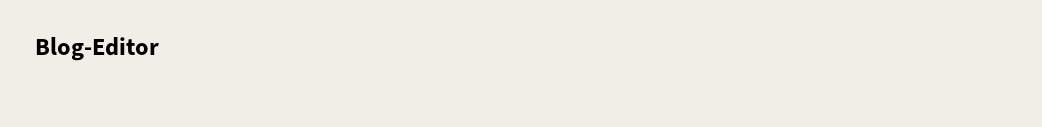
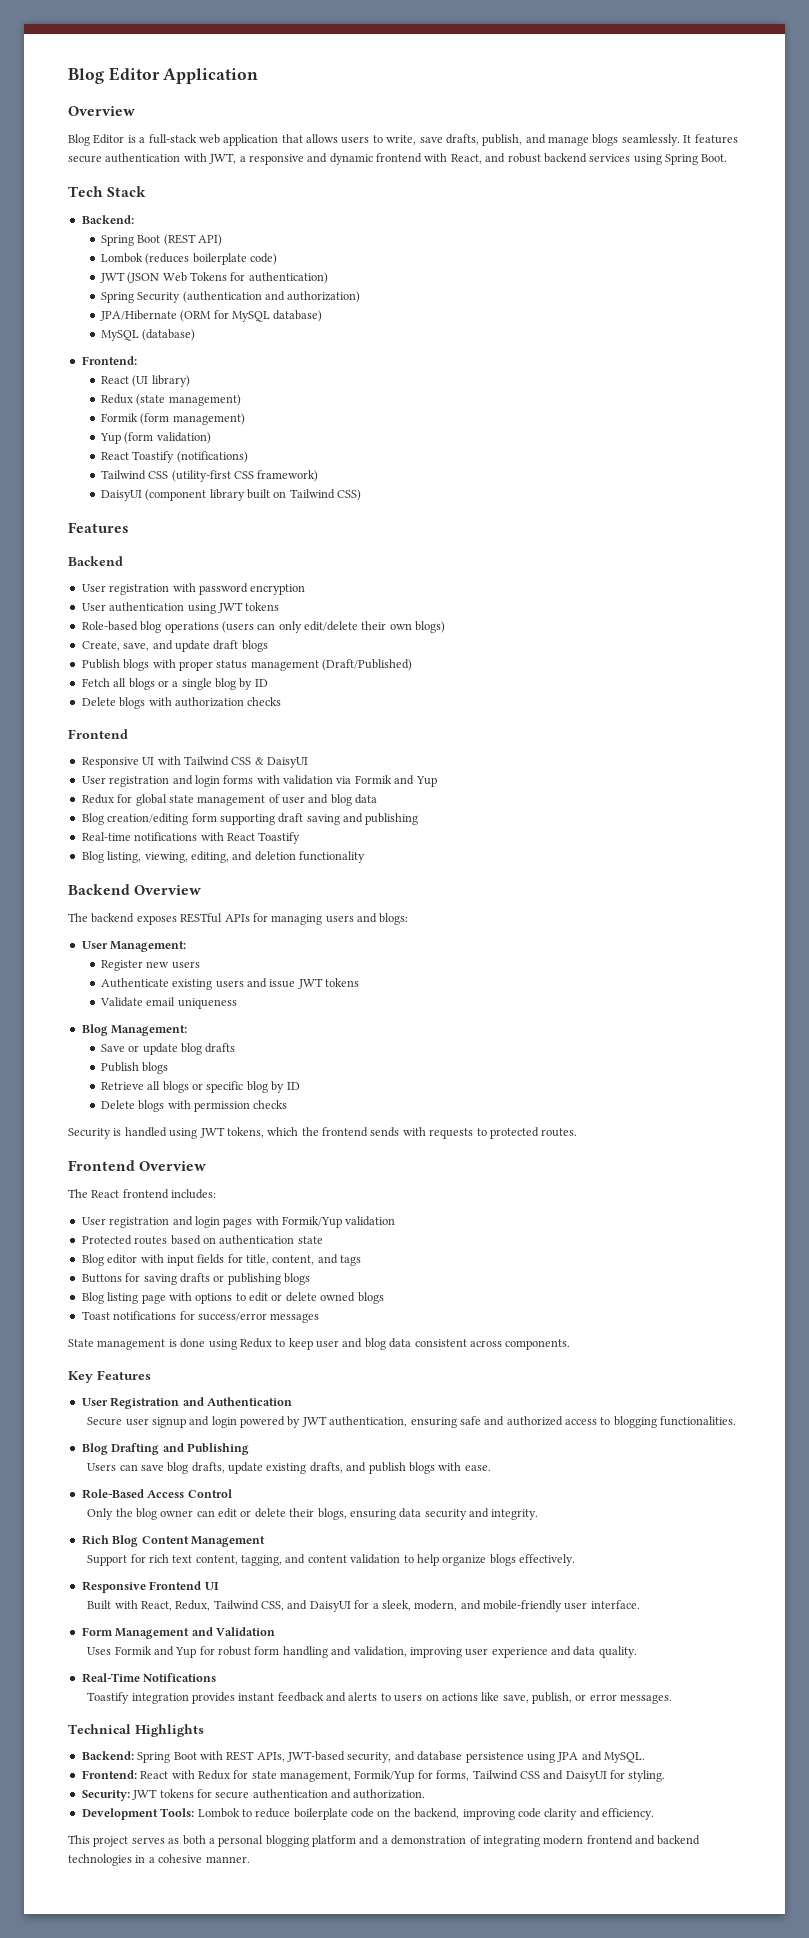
[35,37,159,61] Blog-Editor -> [68,67,259,84] [68,106,135,116] [68,134,738,146] [68,153,728,165] [68,186,147,197] [81,215,134,224] [100,234,223,246] [100,253,278,265] [99,272,328,284] [100,291,361,303] [99,310,323,322] [100,329,196,341] [81,356,137,365] [100,375,190,387] [100,394,241,406] [100,413,245,425] [99,432,211,444] [100,451,248,463] [100,470,319,482] [100,489,362,501] [68,522,129,533] [68,556,123,566] [81,583,306,595] [81,602,280,614] [81,621,446,633] [81,640,268,652] [81,659,412,671] [81,678,268,690] [81,697,282,709] [68,729,128,739] [81,756,308,768] [81,775,437,787] [81,794,378,806] [81,813,419,825] [81,832,301,844] [81,851,365,863] [68,884,202,895] [68,913,409,925] [81,941,187,952] [100,960,200,971] [100,978,360,990] [99,997,237,1009] [81,1024,188,1036] [100,1043,236,1055] [100,1062,169,1074] [100,1081,300,1093] [100,1100,288,1112] [68,1127,578,1139] [68,1160,207,1171] [68,1189,217,1199] [81,1216,396,1228] [81,1235,323,1245] [81,1254,362,1266] [81,1273,310,1285] [81,1292,384,1304] [81,1311,320,1323] [68,1338,571,1350] [68,1370,151,1383] [81,1397,292,1409] [87,1416,737,1428] [81,1443,249,1455] [87,1462,491,1474] [81,1489,232,1499] [87,1508,539,1520] [81,1535,265,1547] [87,1554,576,1566] [81,1581,219,1593] [87,1600,640,1612] [81,1627,275,1639] [87,1646,637,1658] [81,1673,217,1683] [87,1692,673,1704] [68,1724,204,1737] [81,1751,645,1763] [81,1770,666,1782] [81,1789,426,1801] [81,1808,654,1820] [68,1835,701,1847] [68,1854,250,1866] Blog Editor Application // Overview // Blog Editor is a full-stack web application that allows users to write, save drafts, publish, and manage blogs seamlessly. It features secure authentication with JWT, a responsive and dynamic frontend with React, and robust backend services using Spring Boot. // Tech Stack // Backend: // Spring Boot (REST API) // Lombok (reduces boilerplate code) // JWT (JSON Web Tokens for authentication) // Spring Security (authentication and authorization) // JPA/Hibernate (ORM for MySQL database) // MySQL (database) // Frontend: // React (UI library) // Redux (state management) // Formik (form management) // Yup (form validation) // React Toastify (notifications) // Tailwind CSS (utility-first CSS framework) // DaisyUI (component library built on Tailwind CSS) // Features // Backend // User registration with password encryption // User authentication using JWT tokens // Role-based blog operations (users can only edit/delete their own blogs) // Create, save, and update draft blogs // Publish blogs with proper status management (Draft/Published) // Fetch all blogs or a single blog by ID // Delete blogs with authorization checks // Frontend // Responsive UI with Tailwind CSS & DaisyUI // User registration and login forms with validation via Formik and Yup // Redux for global state management of user and blog data // Blog creation/editing form supporting draft saving and publishing // Real-time notifications with React Toastify // Blog listing, viewing, editing, and deletion functionality // Backend Overview // The backend exposes RESTful APIs for managing users and blogs: // User Management: // Register new users // Authenticate existing users and issue JWT tokens // Validate email uniqueness // Blog Management: // Save or update blog drafts // Publish blogs // Retrieve all blogs or specific blog by ID // Delete blogs with permission checks // Security is handled using JWT tokens, which the frontend sends with requests to protected routes. // Frontend Overview // The React frontend includes: // User registration and login pages with Formik/Yup validation // Protected routes based on authentication state // Blog editor with input fields for title, content, and tags // Buttons for saving drafts or publishing blogs // Blog listing page with options to edit or delete owned blogs // Toast notifications for success/error messages // State management is done using Redux to keep user and blog data consistent across components. // Key Features // User Registration and Authentication // Secure user signup and login powered by JWT authentication, ensuring safe and authorized access to blogging functionalities. // Blog Drafting and Publishing // Users can save blog drafts, update existing drafts, and publish blogs with ease. // Role-Based Access Control // Only the blog owner can edit or delete their blogs, ensuring data security and integrity. // Rich Blog Content Management // Support for rich text content, tagging, and content validation to help organize blogs effectively. // Responsive Frontend UI // Built with React, Redux, Tailwind CSS, and DaisyUI for a sleek, modern, and mobile-friendly user interface. // Form Management and Validation // Uses Formik and Yup for robust form handling and validation, improving user experience and data quality. // Real-Time Notifications // Toastify integration provides instant feedback and alerts to users on actions like save, publish, or error messages. // Technical Highlights // Backend: Spring Boot with REST APIs, JWT-based security, and database persistence using JPA and MySQL. // Frontend: React with Redux for state management, Formik/Yup for forms, Tailwind CSS and DaisyUI for styling. // Security: JWT tokens for secure authentication and authorization. // Development Tools: Lombok to reduce boilerplate code on the backend, improving code clarity and efficiency. // This project serves as both a personal blogging platform and a demonstration of integrating modern frontend and backend technologies in a cohesive manner.

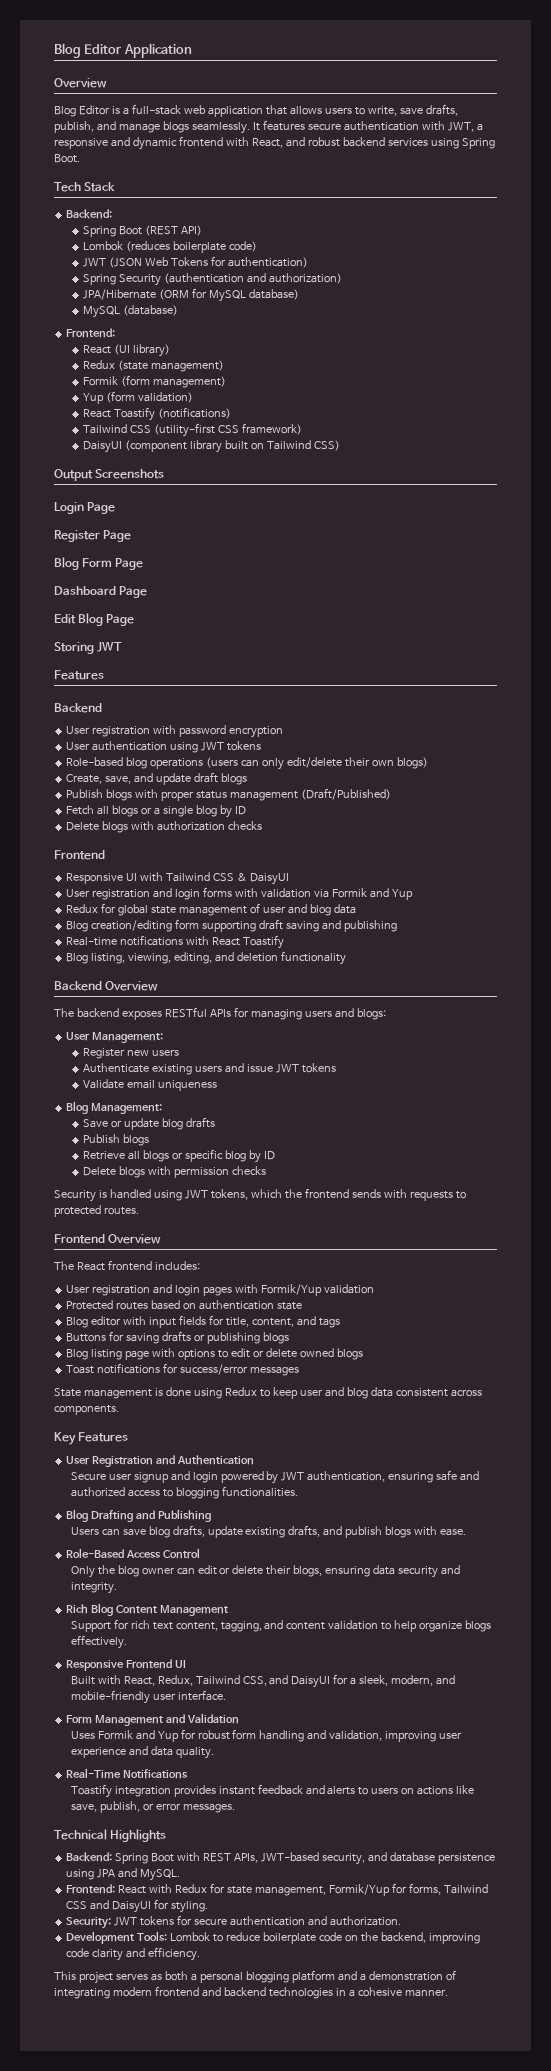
(362, 495) none -> [54,469,165,481] [54,502,116,514] [54,530,132,542] [54,557,144,570] [54,586,148,598] [54,613,135,626] [54,642,123,654] // Output Screenshots // Login Page // Register Page // Blog Form Page // Dashboard Page // Edit Blog Page // Storing JWT

